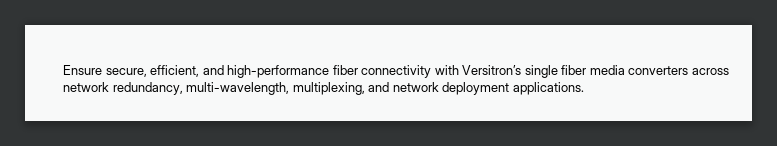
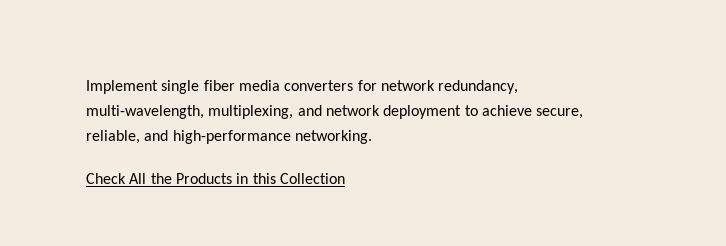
[63,65,522,78] Ensure secure, efficient, and high-performance fiber connectivity with Versitron’s -> [86,80,158,94] Implement
[691,68,729,75] across -> [357,80,377,91] for
[512,82,584,95] applications. -> [464,105,584,119] [86,130,372,144] [86,173,345,184] to achieve secure, reliable, and high-performance networking. // Check All the Products in this Collection

